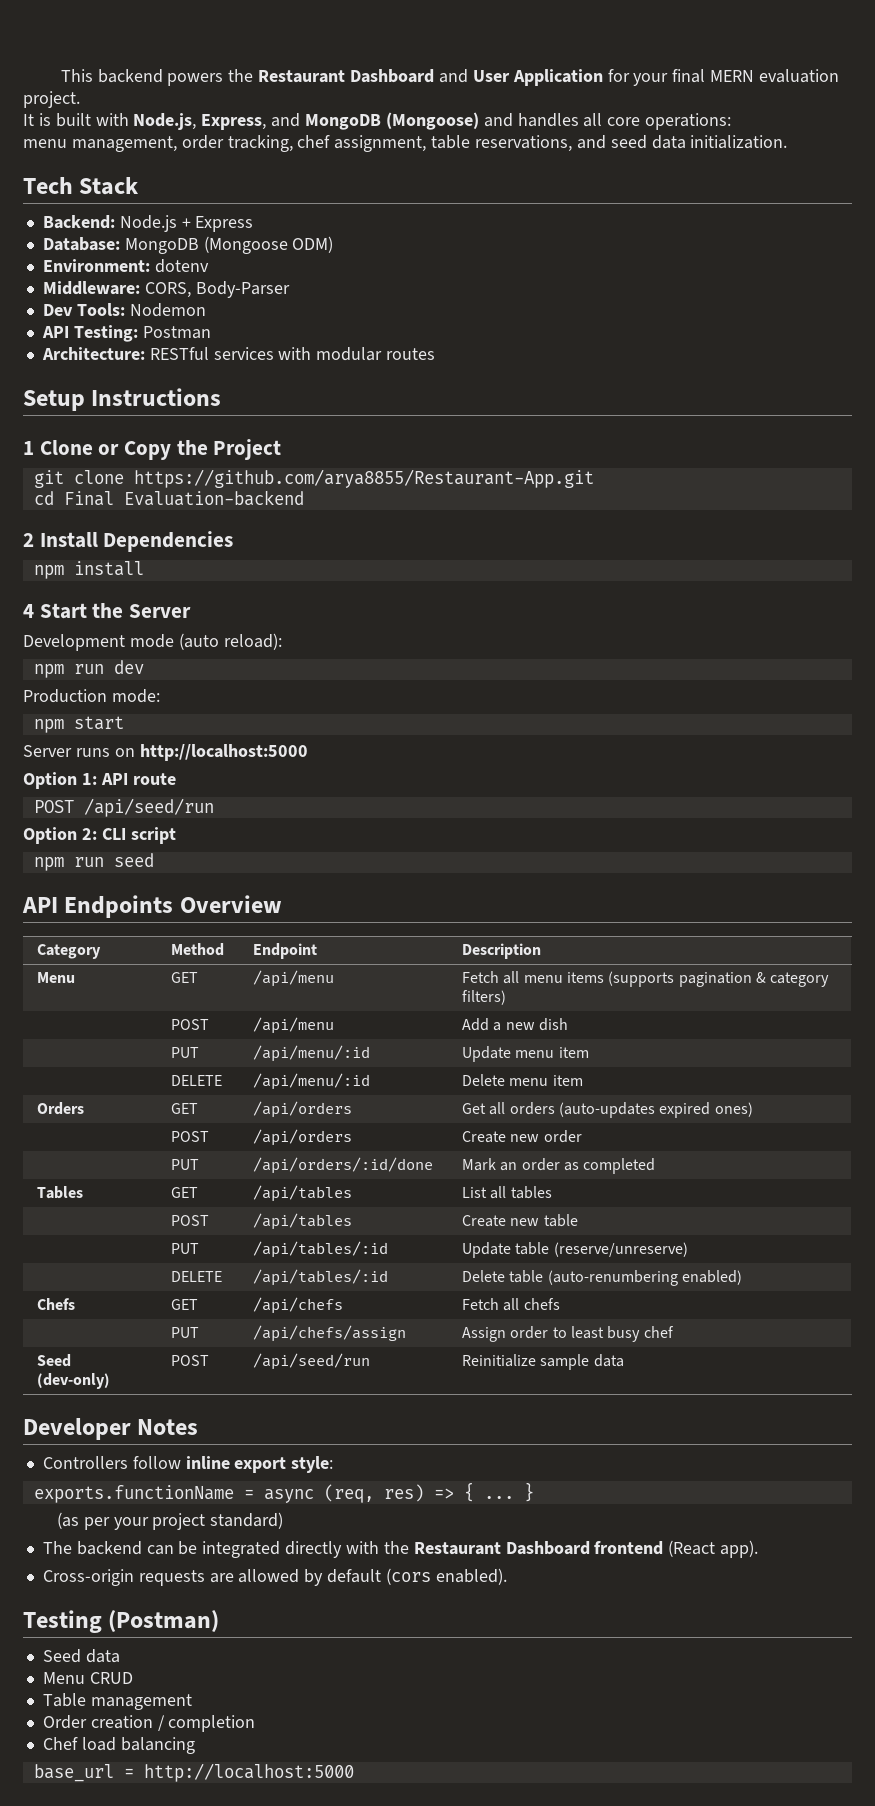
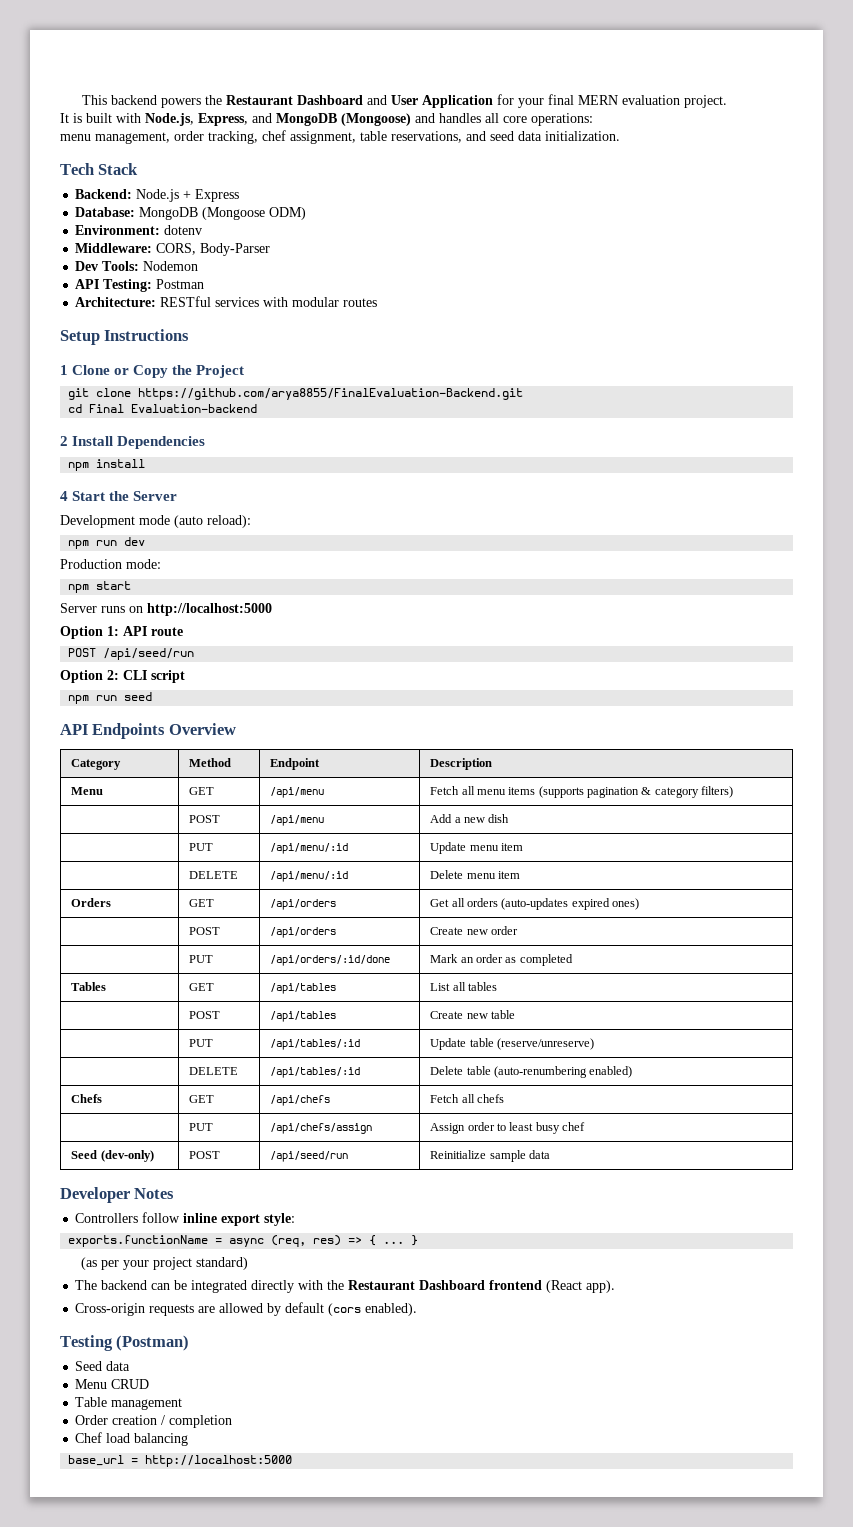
[133,469,594,488] https://github.com/arya8855/Restaurant-App.git -> [138,388,524,400] https://github.com/arya8855/FinalEvaluation-Backend.git

